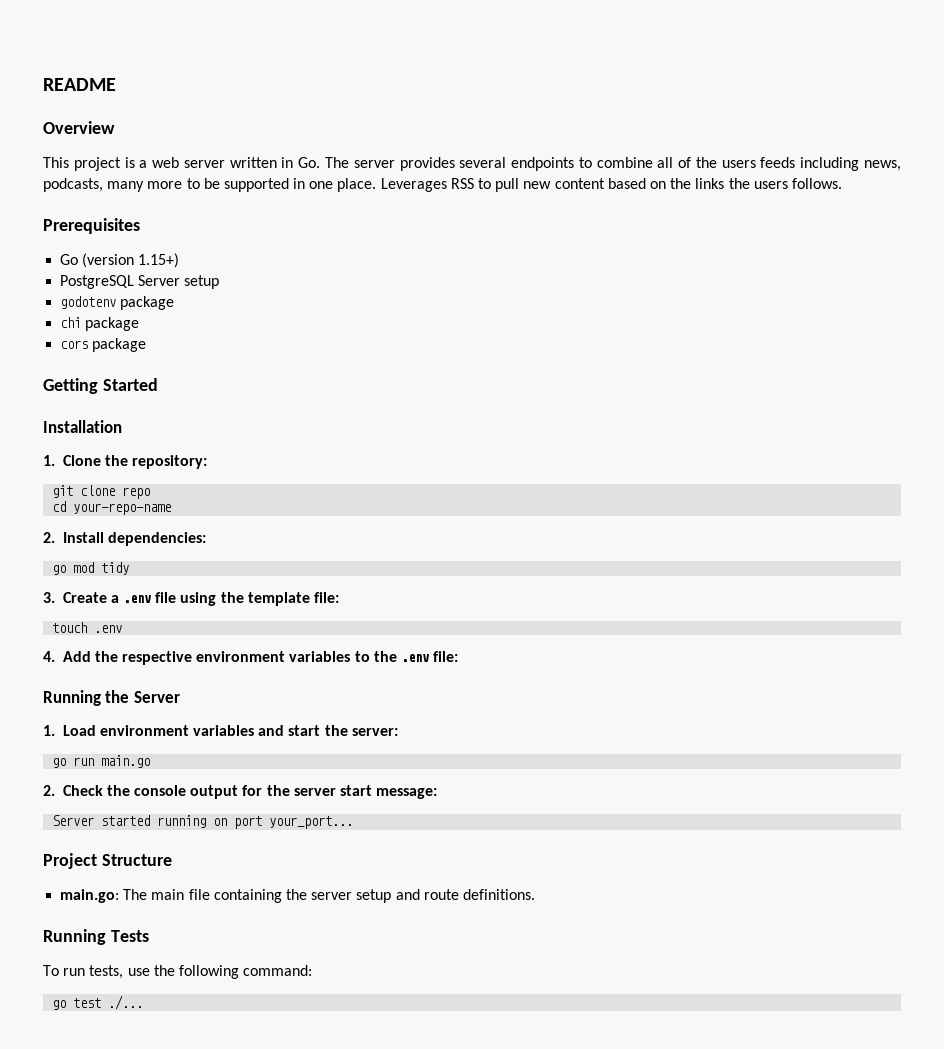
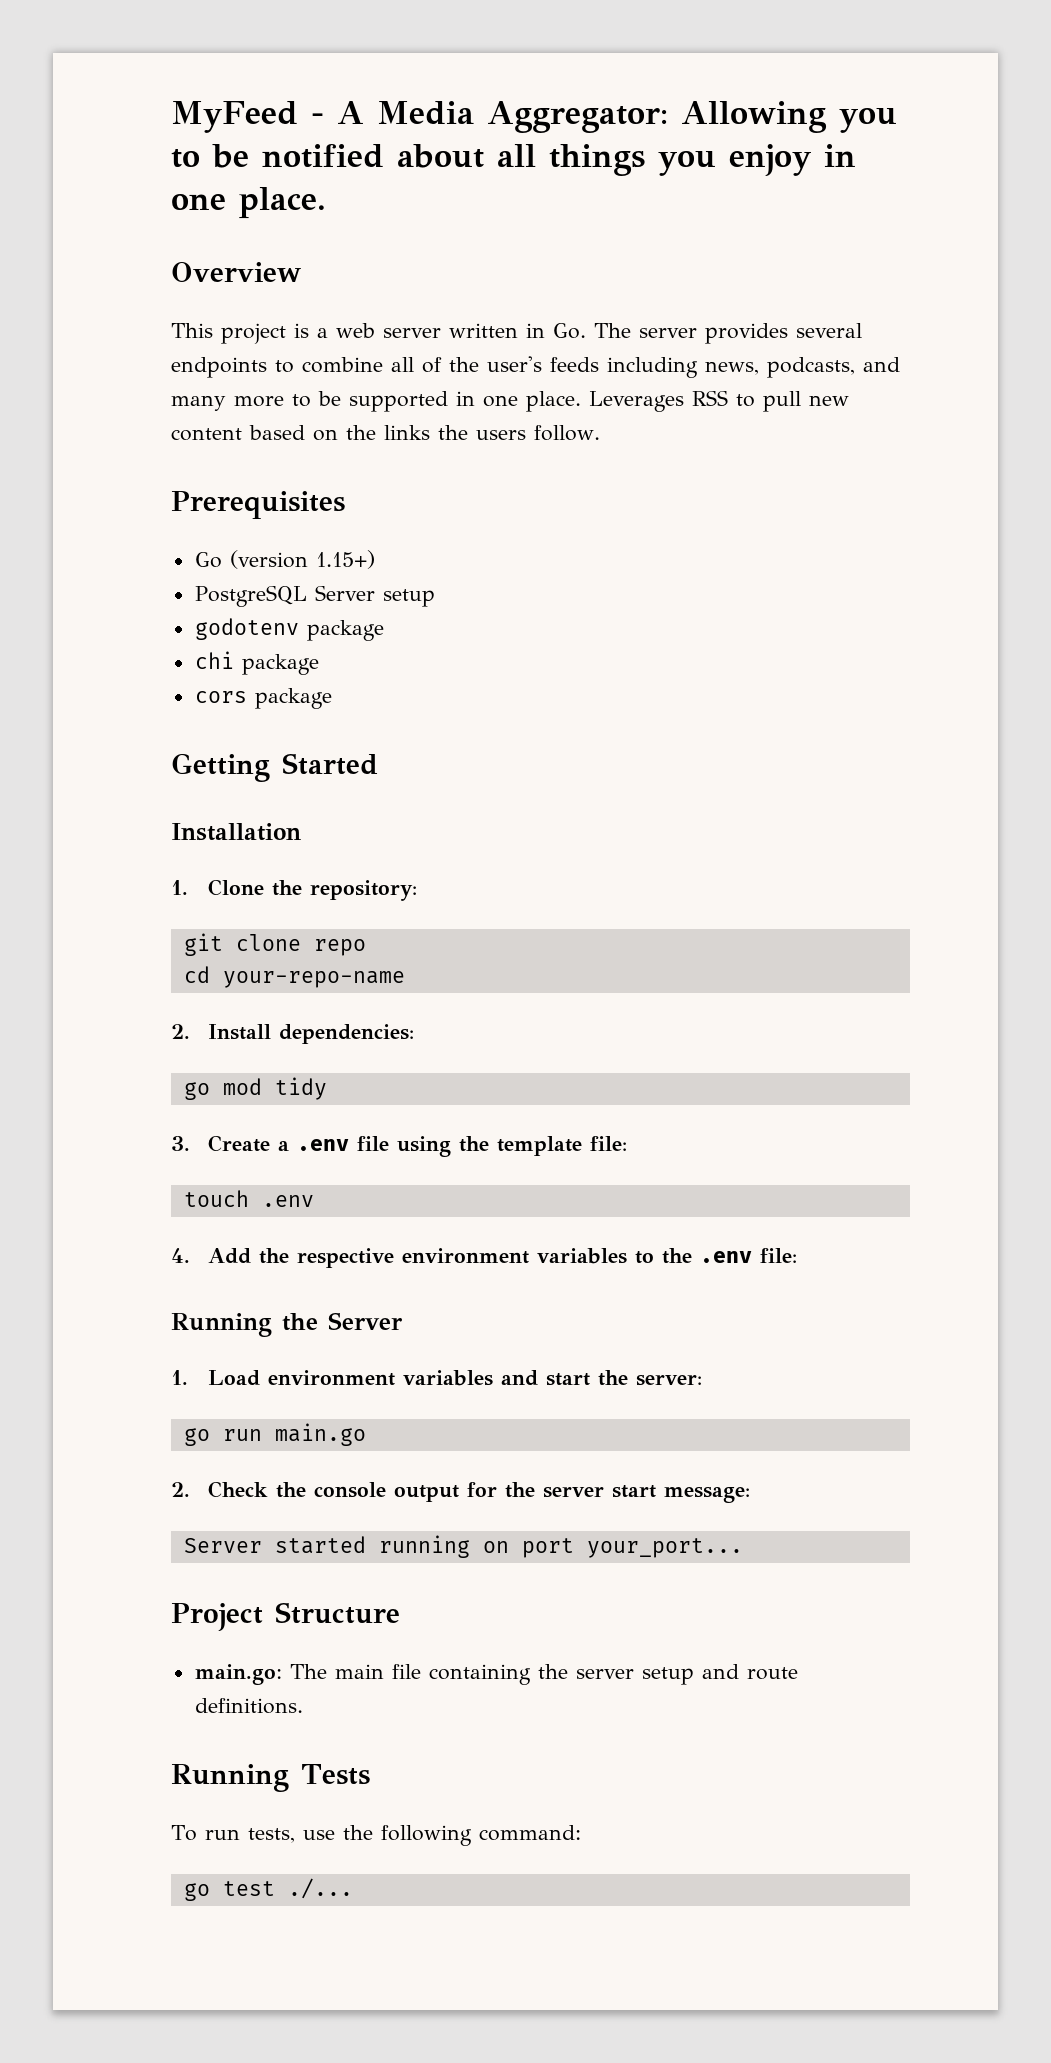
[43,78,116,91] README -> [171,101,897,133] [171,144,856,176] [171,187,326,219] MyFeed - A Media Aggregator: Allowing you to be notified about all things you enjoy in one place.
[721,160,756,168] users -> [487,356,542,372] user's
(103, 185) none -> [863,357,900,372] and
[791,178,842,189] follows. -> [534,425,600,441] follow.

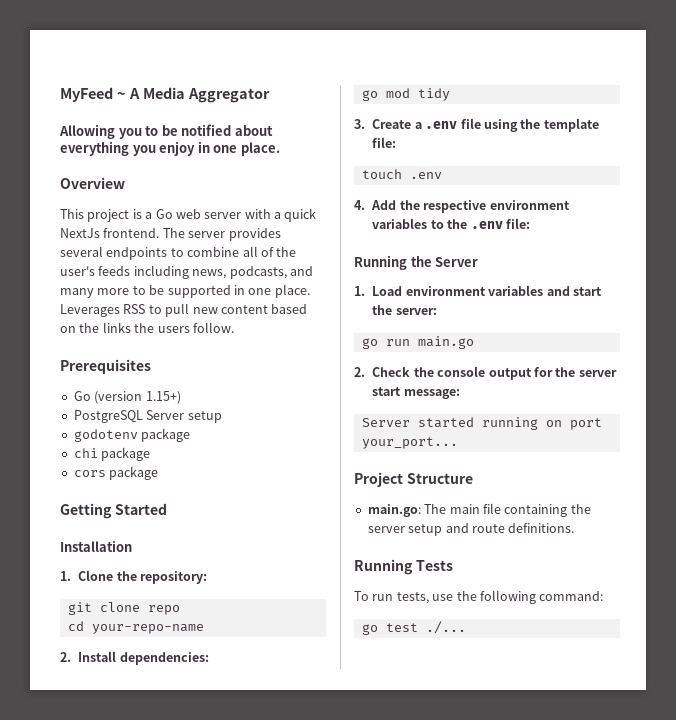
[311,113,324,124] - -> [116,92,126,99] ~
[487,101,668,133] Aggregator: -> [187,88,270,103] Aggregator //
[497,144,645,176] all things -> [60,141,129,156] everything
(328, 333) none -> [155,209,173,219] Go
[449,323,586,339] written in Go. -> [244,208,317,222] [60,228,160,238] with a quick NextJs frontend.

